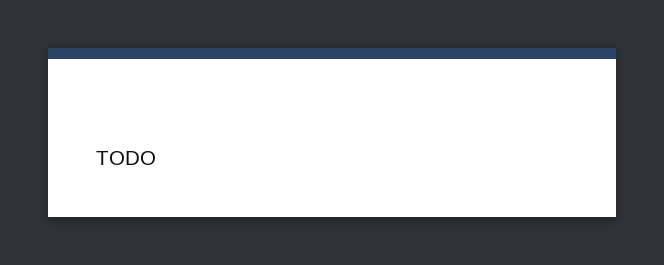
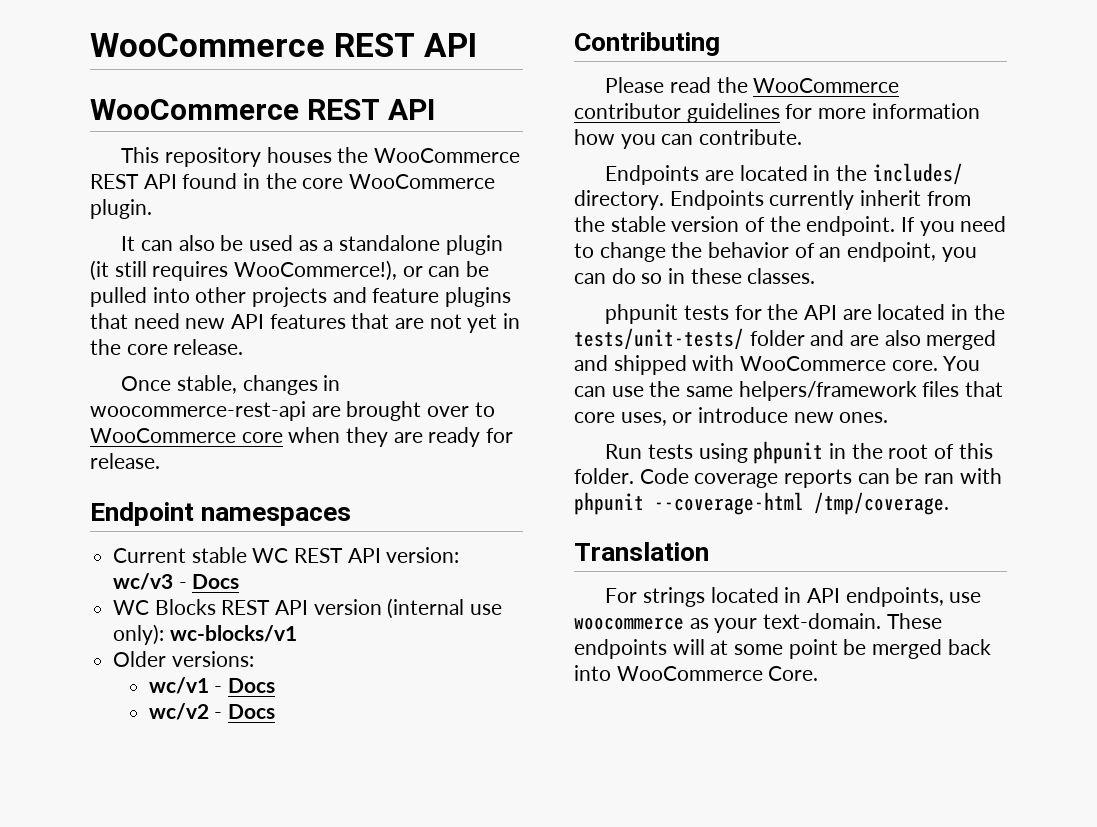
[96,151,156,165] TODO -> [90,33,478,57] [90,99,436,120] [121,147,521,167] [90,173,496,189] [90,199,152,219] [121,235,503,255] [90,260,490,281] [90,287,512,307] [90,313,521,333] [90,339,244,355] [121,375,341,395] [90,401,495,421] [90,427,514,447] [90,453,160,469] [90,502,352,526] [113,547,460,563] [113,573,240,590] [113,598,503,619] [113,624,297,645] [113,651,254,667] [148,677,276,694] [148,703,276,720] [574,32,720,56] [605,77,900,93] [574,103,980,123] [574,129,803,149] [605,163,963,185] [574,190,971,210] [574,216,1007,236] [574,242,977,262] [574,268,816,284] [605,304,1005,324] [574,328,997,350] [574,355,981,375] [574,381,1004,401] [574,407,889,426] [605,441,993,464] [574,468,1002,488] [574,492,949,515] [574,542,709,561] [605,587,982,607] [574,613,942,633] [574,639,991,659] [574,665,819,681] WooCommerce REST API // WooCommerce REST API // This repository houses the WooCommerce REST API found in the core WooCommerce plugin. // It can also be used as a standalone plugin (it still requires WooCommerce!), or can be pulled into other projects and feature plugins that need new API features that are not yet in the core release. // Once stable, changes in woocommerce-rest-api are brought over to WooCommerce core when they are ready for release. // Endpoint namespaces // Current stable WC REST API version: wc/v3 - Docs // WC Blocks REST API version (internal use only): wc-blocks/v1 // Older versions: // wc/v1 - Docs // wc/v2 - Docs // Contributing // Please read the WooCommerce contributor guidelines for more information how you can contribute. // Endpoints are located in the includes/ directory. Endpoints currently inherit from the stable version of the endpoint. If you need to change the behavior of an endpoint, you can do so in these classes. // phpunit tests for the API are located in the tests/unit-tests/ folder and are also merged and shipped with WooCommerce core. You can use the same helpers/framework files that core uses, or introduce new ones. // Run tests using phpunit in the root of this folder. Code coverage reports can be ran with phpunit --coverage-html /tmp/coverage. // Translation // For strings located in API endpoints, use woocommerce as your text-domain. These endpoints will at some point be merged back into WooCommerce Core.

